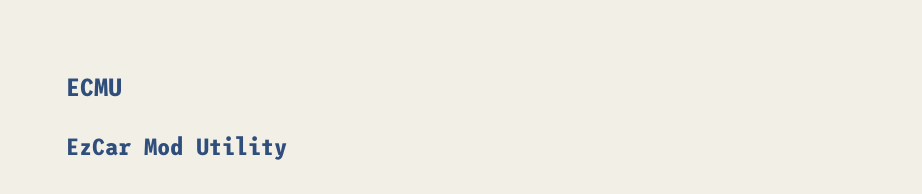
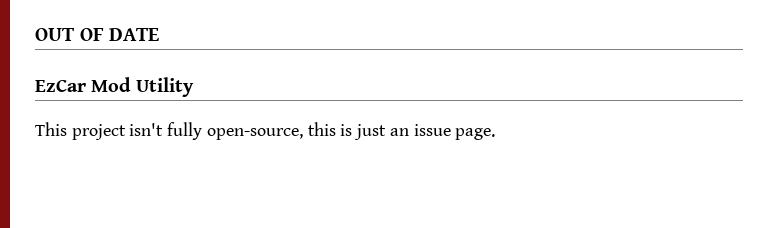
[66,78,122,97] ECMU -> [35,28,160,41] OUT OF DATE
(287, 148) none -> [35,122,496,140] // This project isn't fully open-source, this is just an issue page.

